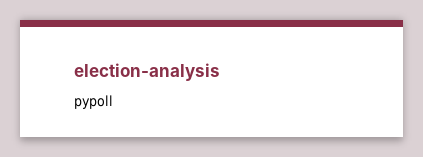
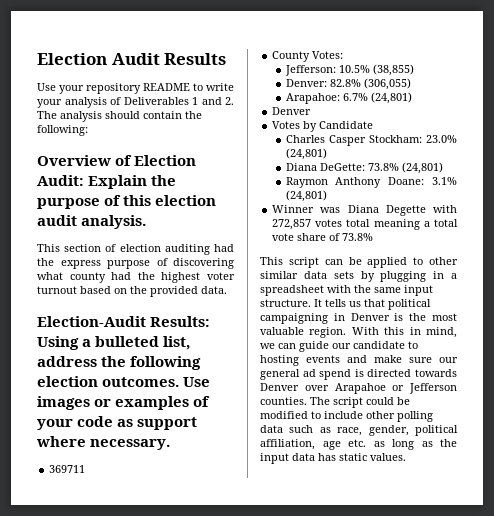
[74,63,220,81] [74,95,113,109] election-analysis // pypoll -> [37,53,227,65] [37,83,234,94] [37,97,234,108] [37,111,202,122] [37,125,88,136] [37,155,197,166] [37,175,177,189] [37,195,217,209] [37,215,147,229] [37,244,234,255] [37,258,234,269] [37,272,235,283] [37,286,227,297] [37,316,211,327] [37,336,191,350] [37,356,202,370] [37,376,211,387] [37,396,211,410] [37,416,198,430] [36,436,171,450] [49,465,86,473] [272,51,344,62] [284,64,414,76] [285,78,411,90] [285,92,412,104] [272,107,312,115] [272,121,374,132] [285,135,457,146] [285,148,327,160] [285,162,443,174] [285,177,457,188] [285,190,327,202] [272,205,457,216] [272,219,458,230] [272,233,374,241] [260,257,458,268] [260,271,457,282] [260,285,433,296] [260,299,431,310] [260,313,457,324] [260,327,457,338] [260,341,418,352] [260,355,458,366] [260,369,457,380] [260,383,457,394] [260,397,410,408] [260,411,433,422] [260,425,458,436] [260,439,457,450] [260,453,406,464] Election Audit Results // Use your repository README to write your analysis of Deliverables 1 and 2. The analysis should contain the following: // Overview of Election Audit: Explain the purpose of this election audit analysis. // This section of election auditing had the express purpose of discovering what county had the highest voter turnout based on the provided data. // Election-Audit Results: Using a bulleted list, address the following election outcomes. Use images or examples of your code as support where necessary. // 369711 // County Votes: // Jefferson: 10.5% (38,855) // Denver: 82.8% (306,055) // Arapahoe: 6.7% (24,801) // Denver // Votes by Candidate // Charles Casper Stockham: 23.0% (24,801) // Diana DeGette: 73.8% (24,801) // Raymon Anthony Doane: 3.1% (24,801) // Winner was Diana Degette with 272,857 votes total meaning a total vote share of 73.8% // This script can be applied to other similar data sets by plugging in a spreadsheet with the same input structure. It tells us that political campaigning in Denver is the most valuable region. With this in mind, we can guide our candidate to hosting events and make sure our general ad spend is directed towards Denver over Arapahoe or Jefferson counties. The script could be modified to include other polling data such as race, gender, political affiliation, age etc. as long as the input data has static values.

